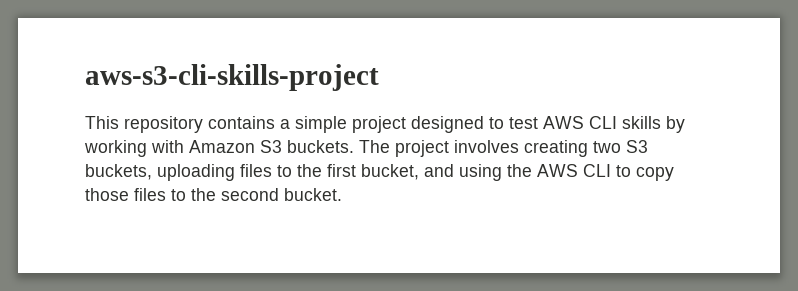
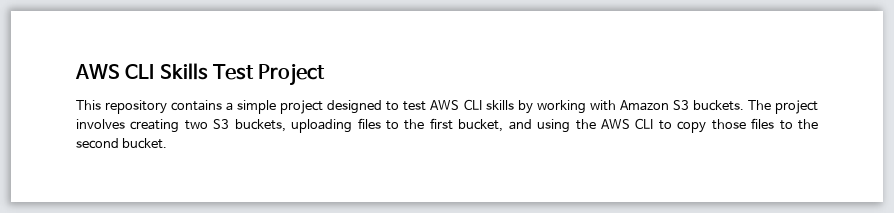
[85,64,379,91] aws-s3-cli-skills-project -> [75,63,326,86] AWS CLI Skills Test Project

